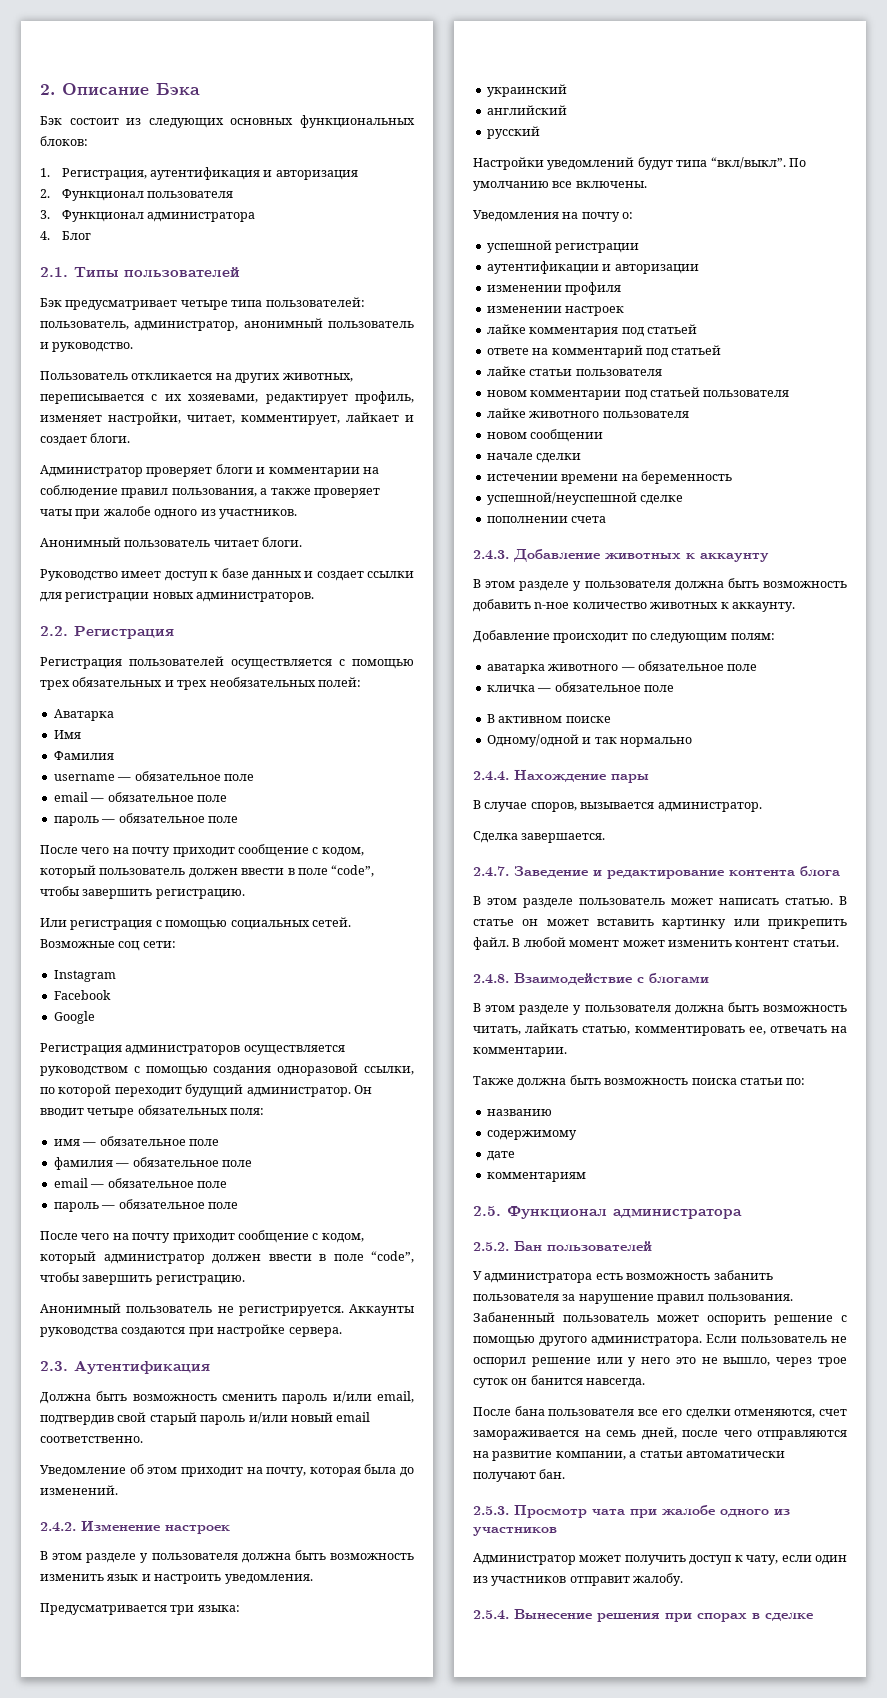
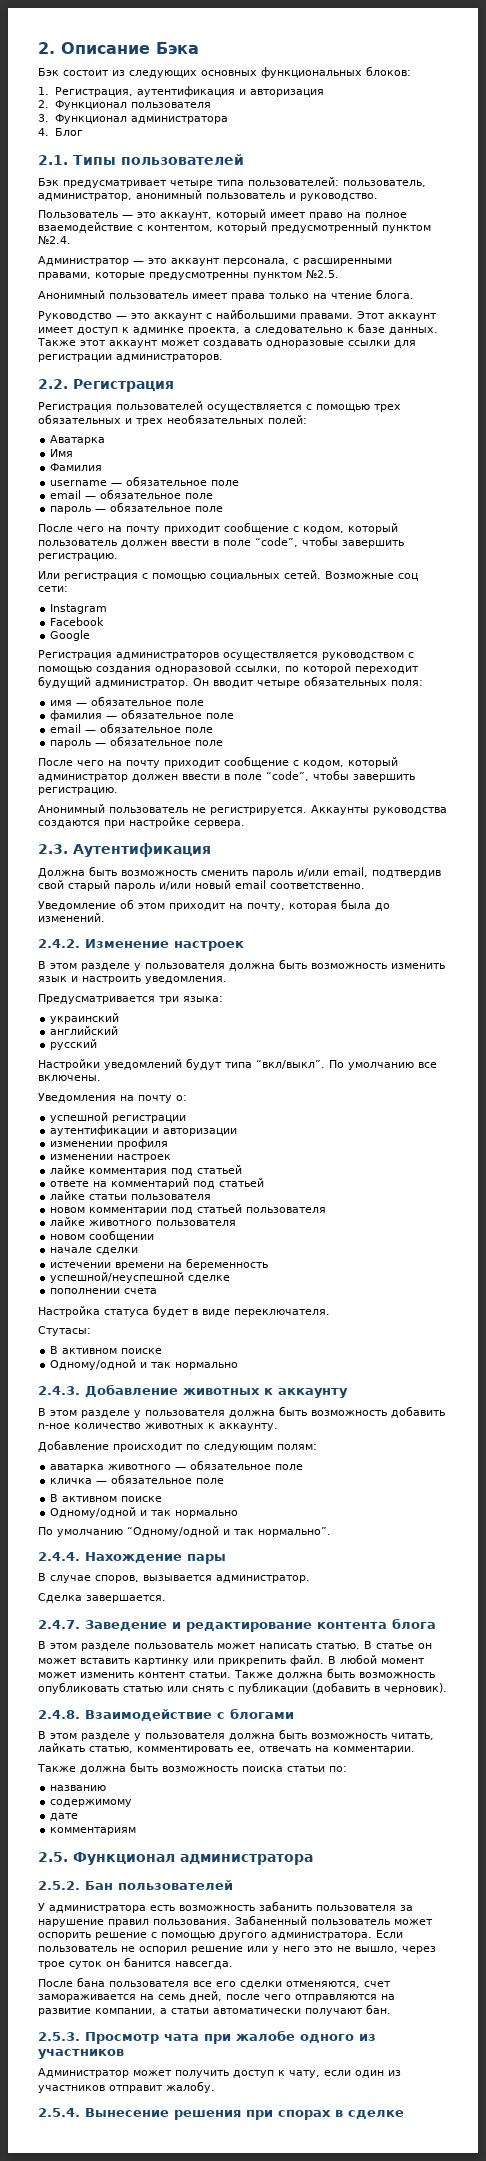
[131,373,353,383] [40,391,414,404] [40,412,414,425] [40,433,131,446] [40,464,379,477] [40,485,380,498] [40,506,297,519] [40,537,303,547] [40,568,364,581] откликается на других животных, переписывается с их хозяевами, редактирует профиль, изменяет настройки, читает, комментирует, лайкает и создает блоги. // Администратор проверяет блоги и комментарии на соблюдение правил пользования, а также проверяет чаты при жалобе одного из участников. // Анонимный пользователь читает блоги. // Руководство имеет доступ к базе данных и создает -> [122,209,407,220] [38,222,431,233] [38,236,71,244] [38,256,392,266] [38,270,339,280] [38,289,414,301] [38,309,437,321] [38,323,438,335] [37,338,344,348] — это аккаунт, который имеет право на полное взаемодействие с контентом, который предусмотренный пунктом №2.4. // Администратор — это аккаунт персонала, с расширенными правами, которые предусмотренны пунктом №2.5. // Анонимный пользователь имеет права только на чтение блога. // Руководство — это аккаунт с найбольшими правами. Этот аккаунт имеет доступ к админке проекта, а следовательно к базе данных. Также этот аккаунт может создавать одноразовые
[152,592,194,599] новых -> (112, 358) none
(607, 519) none -> [38,1305,330,1317] [38,1326,91,1336] [50,1346,163,1354] [50,1359,239,1370] // Настройка статуса будет в виде переключателя. // Стутасы: // В активном поиске // Одному/одной и так нормально
(692, 742) none -> [38,1526,331,1537] // По умолчанию “Одному/одной и так нормально”.
(839, 943) none -> [234,1668,435,1680] [38,1682,447,1694] Также должна быть возможность опубликовать статью или снять с публикации (добавить в черновик).

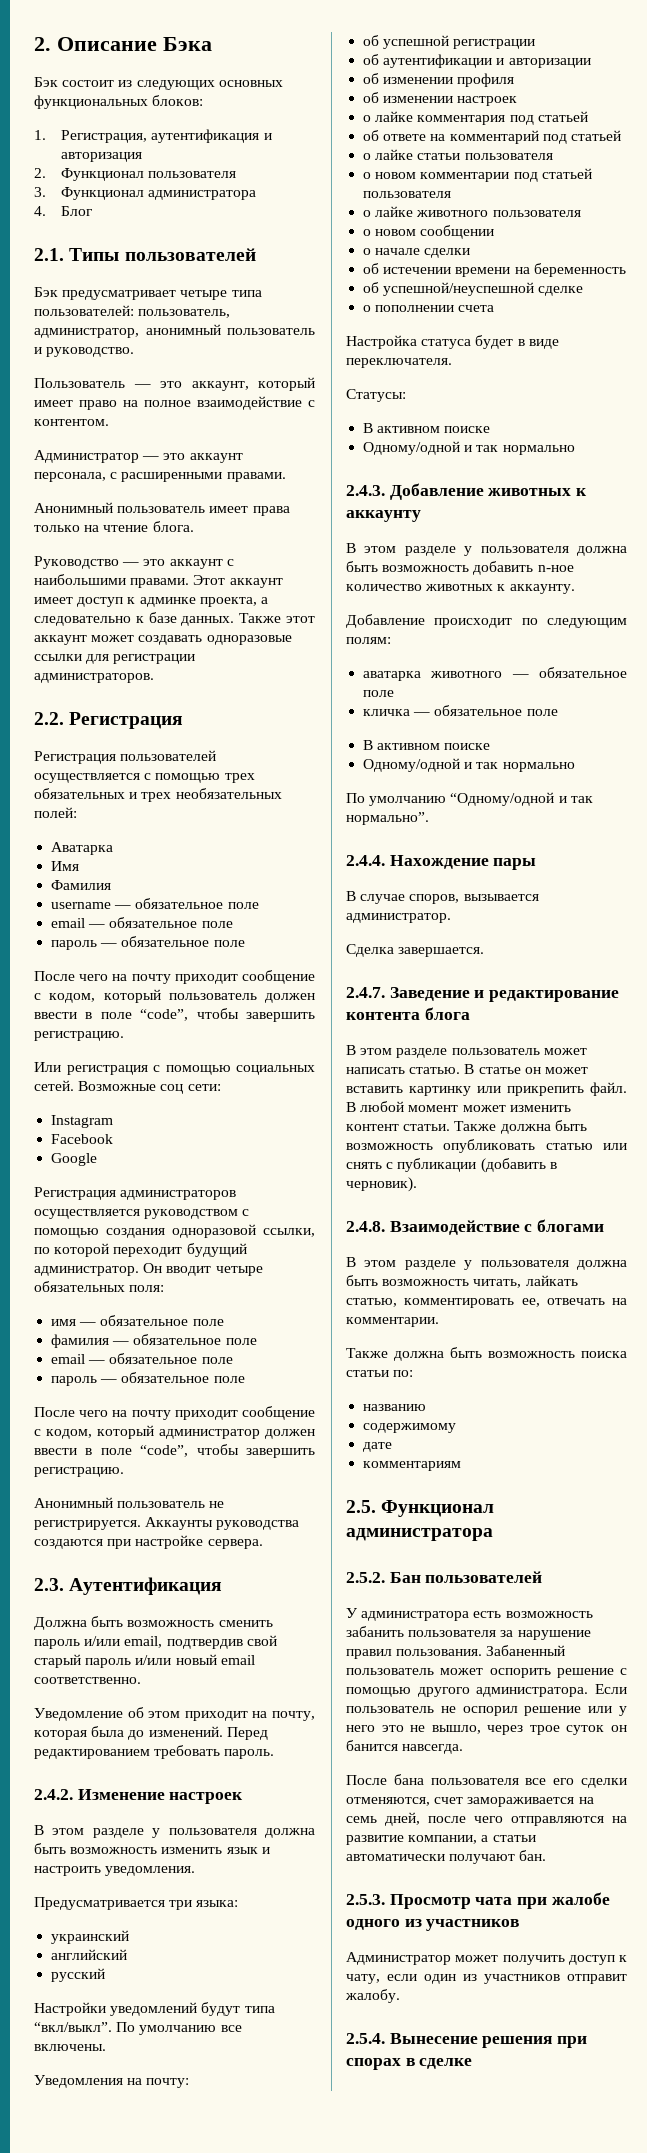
[38,222,431,233] [38,236,71,244] взаемодействие с контентом, который предусмотренный пунктом №2.4. -> [197,396,315,410] [34,419,109,426] взаимодействие с контентом.
[38,270,339,280] правами, которые предусмотренны пунктом №2.5. -> [226,472,286,482] правами.
[216,309,296,319] найбольшими -> [34,574,126,585] наибольшими
(105, 917) none -> [226,1727,268,1740] [34,1745,275,1759] Перед редактированием требовать пароль.
[138,1095,187,1103] почту о: // -> [146,2078,190,2088] [363,35,380,46] почту: // об
(187, 1119) none -> [363,54,380,65] об
(238, 1132) none -> [363,73,380,84] об
(169, 1143) none -> [363,92,380,103] об
(172, 1158) none -> [363,115,372,122] о
(243, 1169) none -> [363,130,380,141] об
(265, 1182) none -> [363,153,372,160] о
(212, 1197) none -> [363,172,372,179] о
(327, 1210) none -> [363,210,372,217] о
(237, 1223) none -> [363,229,372,236] о
(155, 1236) none -> [363,248,372,255] о
(139, 1251) none -> [363,263,380,274] об
(269, 1264) none -> [363,282,380,293] об
(231, 1279) none -> [363,305,372,312] о
[38,1326,91,1336] Стутасы: -> [346,389,406,402] Статусы:

